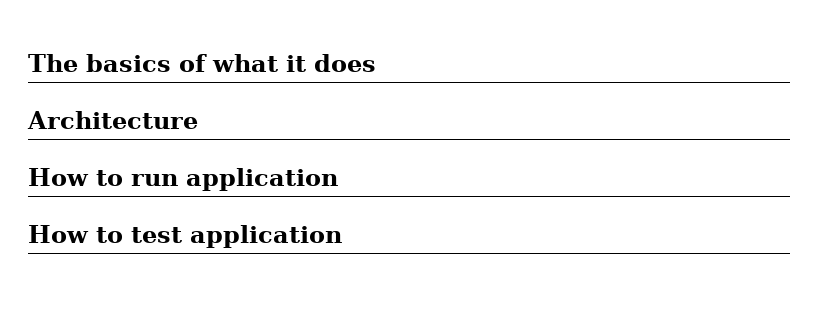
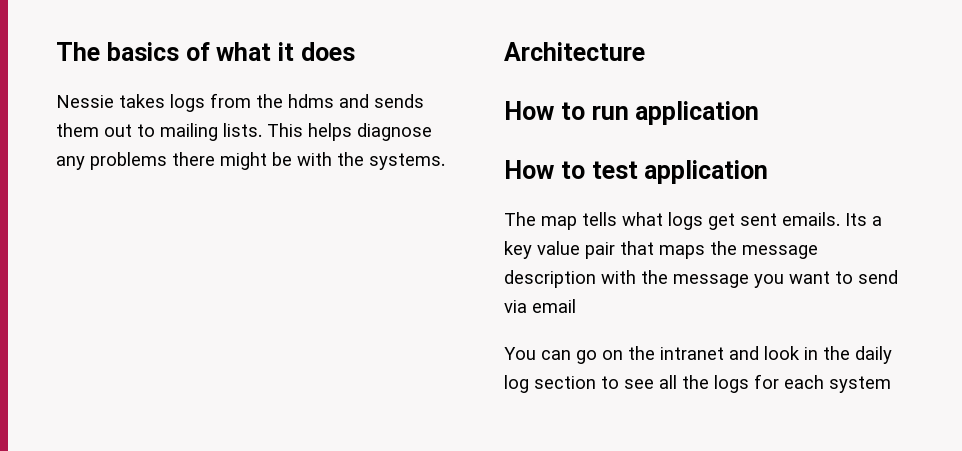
(376, 63) none -> [56,93,424,112] [56,123,432,141] [56,152,445,170] // Nessie takes logs from the hdms and sends them out to mailing lists. This helps diagnose any problems there might be with the systems.
(342, 236) none -> [504,212,882,230] [504,241,818,259] [504,270,898,288] [504,299,576,313] [504,346,892,364] [504,374,891,393] // The map tells what logs get sent emails. Its a key value pair that maps the message description with the message you want to send via email // You can go on the intranet and look in the daily log section to see all the logs for each system

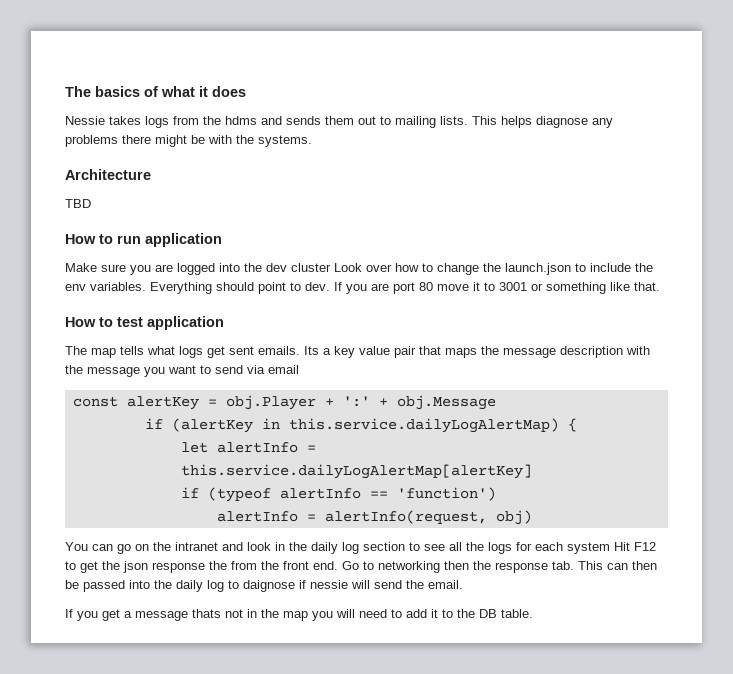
(645, 51) none -> [65,199,91,208] // TBD
(760, 113) none -> [65,263,653,275] [65,282,660,294] // Make sure you are logged into the dev cluster Look over how to change the launch.json to include the env variables. Everything should point to dev. If you are port 80 move it to 3001 or something like that.
(576, 306) none -> [72,395,496,410] [144,418,577,433] [180,442,316,453] [180,464,532,479] [180,487,496,502] [216,510,532,525] // const alertKey = obj.Player + ':' + obj.Message // if (alertKey in this.service.dailyLogAlertMap) { // let alertInfo = this.service.dailyLogAlertMap[alertKey] // if (typeof alertInfo == 'function') // alertInfo = alertInfo(request, obj)
(891, 384) none -> [614,542,656,551] [65,561,657,573] [65,580,463,592] [65,609,533,621] Hit F12 to get the json response the from the front end. Go to networking then the response tab. This can then be passed into the daily log to daignose if nessie will send the email. // If you get a message thats not in the map you will need to add it to the DB table.

